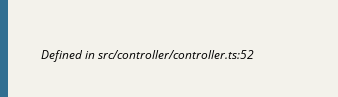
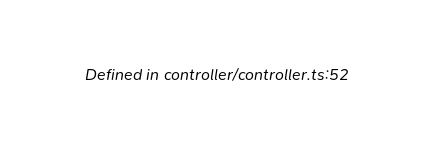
[98,50,255,59] src/controller/controller.ts:52 -> [163,67,348,82] controller/controller.ts:52

